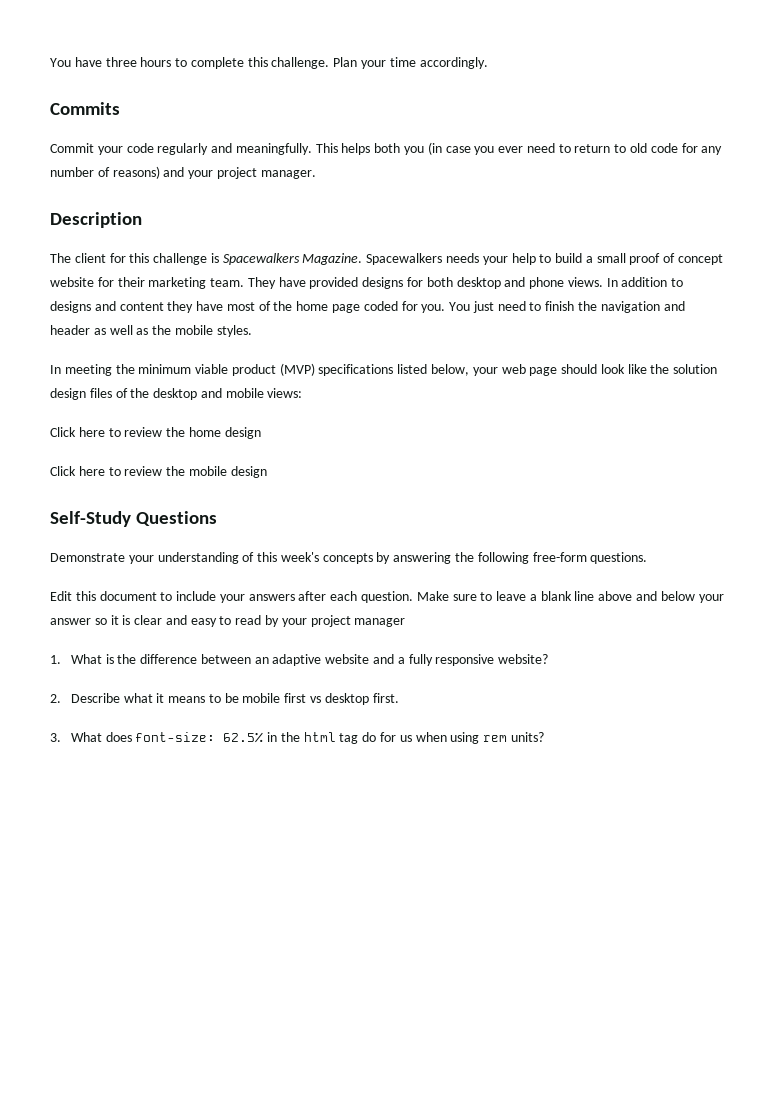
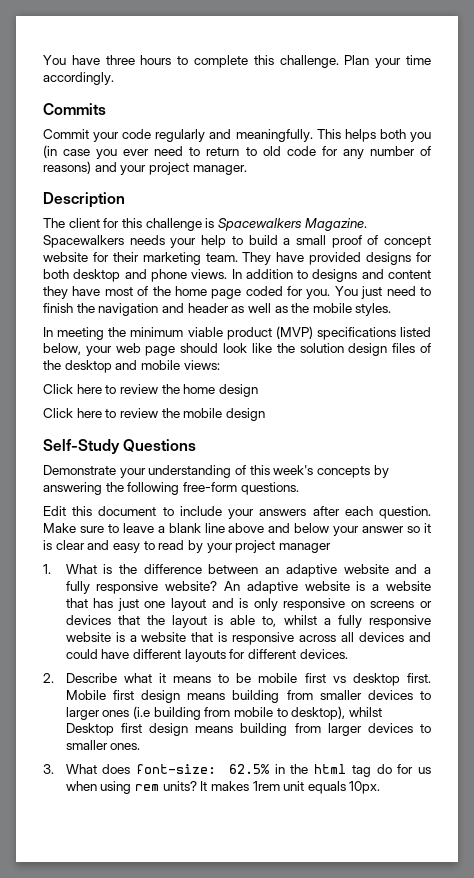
(549, 659) none -> [224,581,431,594] [65,598,432,611] [65,615,431,628] [65,632,431,645] [65,649,348,662] An adaptive website is a website that has just one layout and is only responsive on screens or devices that the layout is able to, whilst a fully responsive website is a website that is responsive across all devices and could have different layouts for different devices.
(399, 698) none -> [65,690,431,703] [65,706,382,720] [65,723,431,736] [65,740,141,750] Mobile first design means building from smaller devices to larger ones (i.e building from mobile to desktop), whilst Desktop first design means building from larger devices to smaller ones.
(544, 737) none -> [200,781,381,794] It makes 1rem unit equals 10px.

